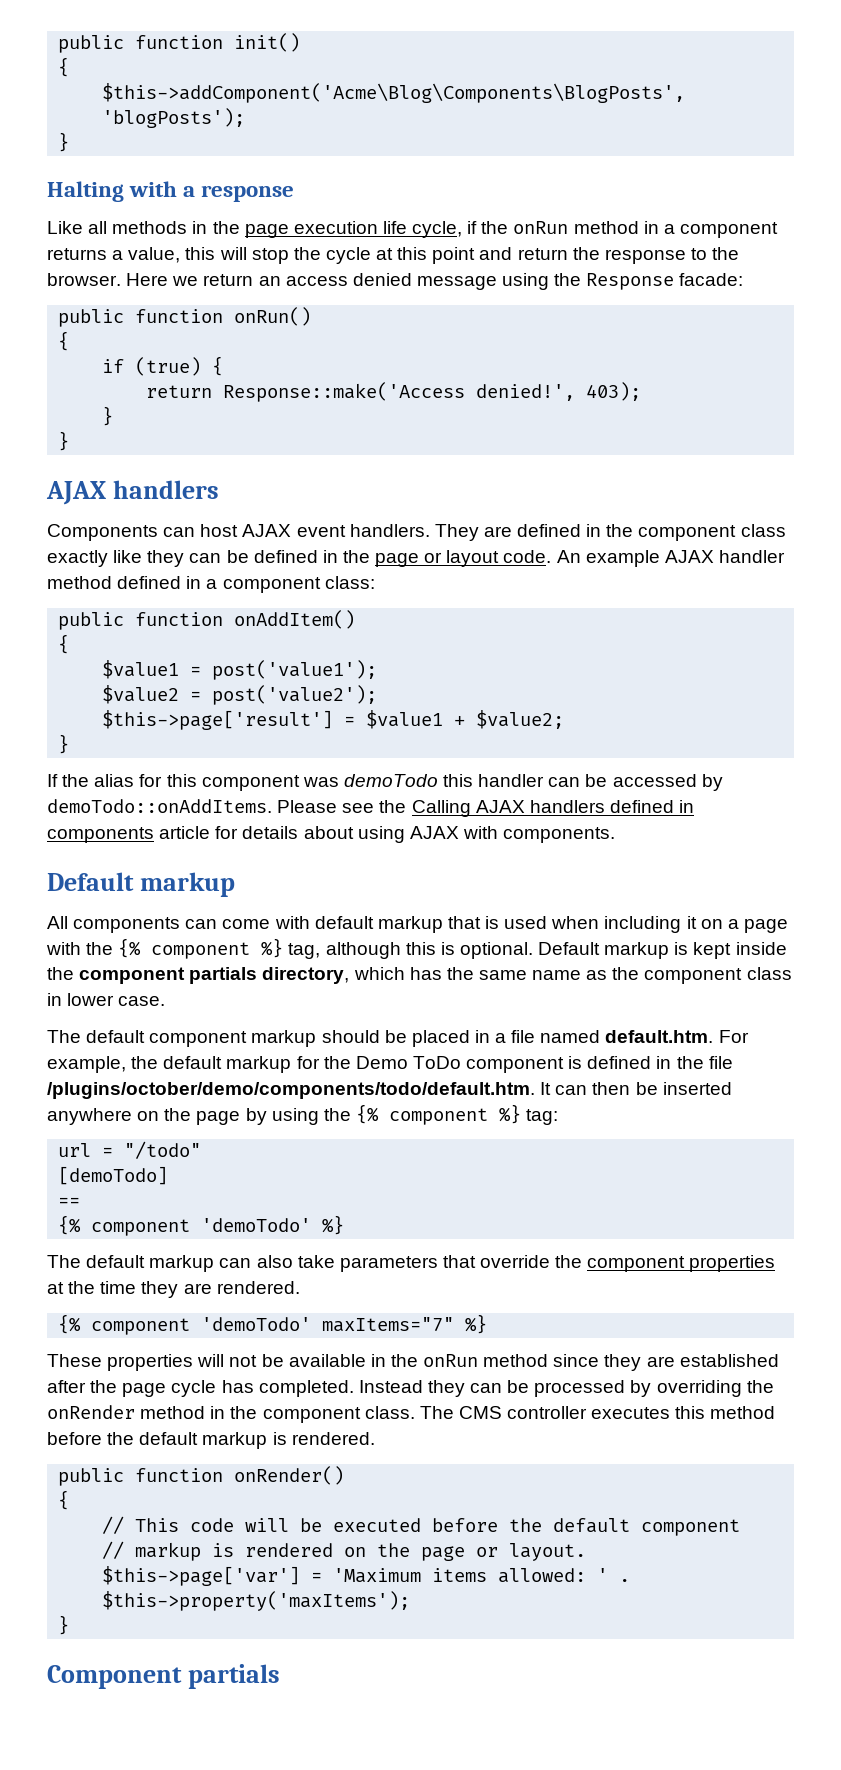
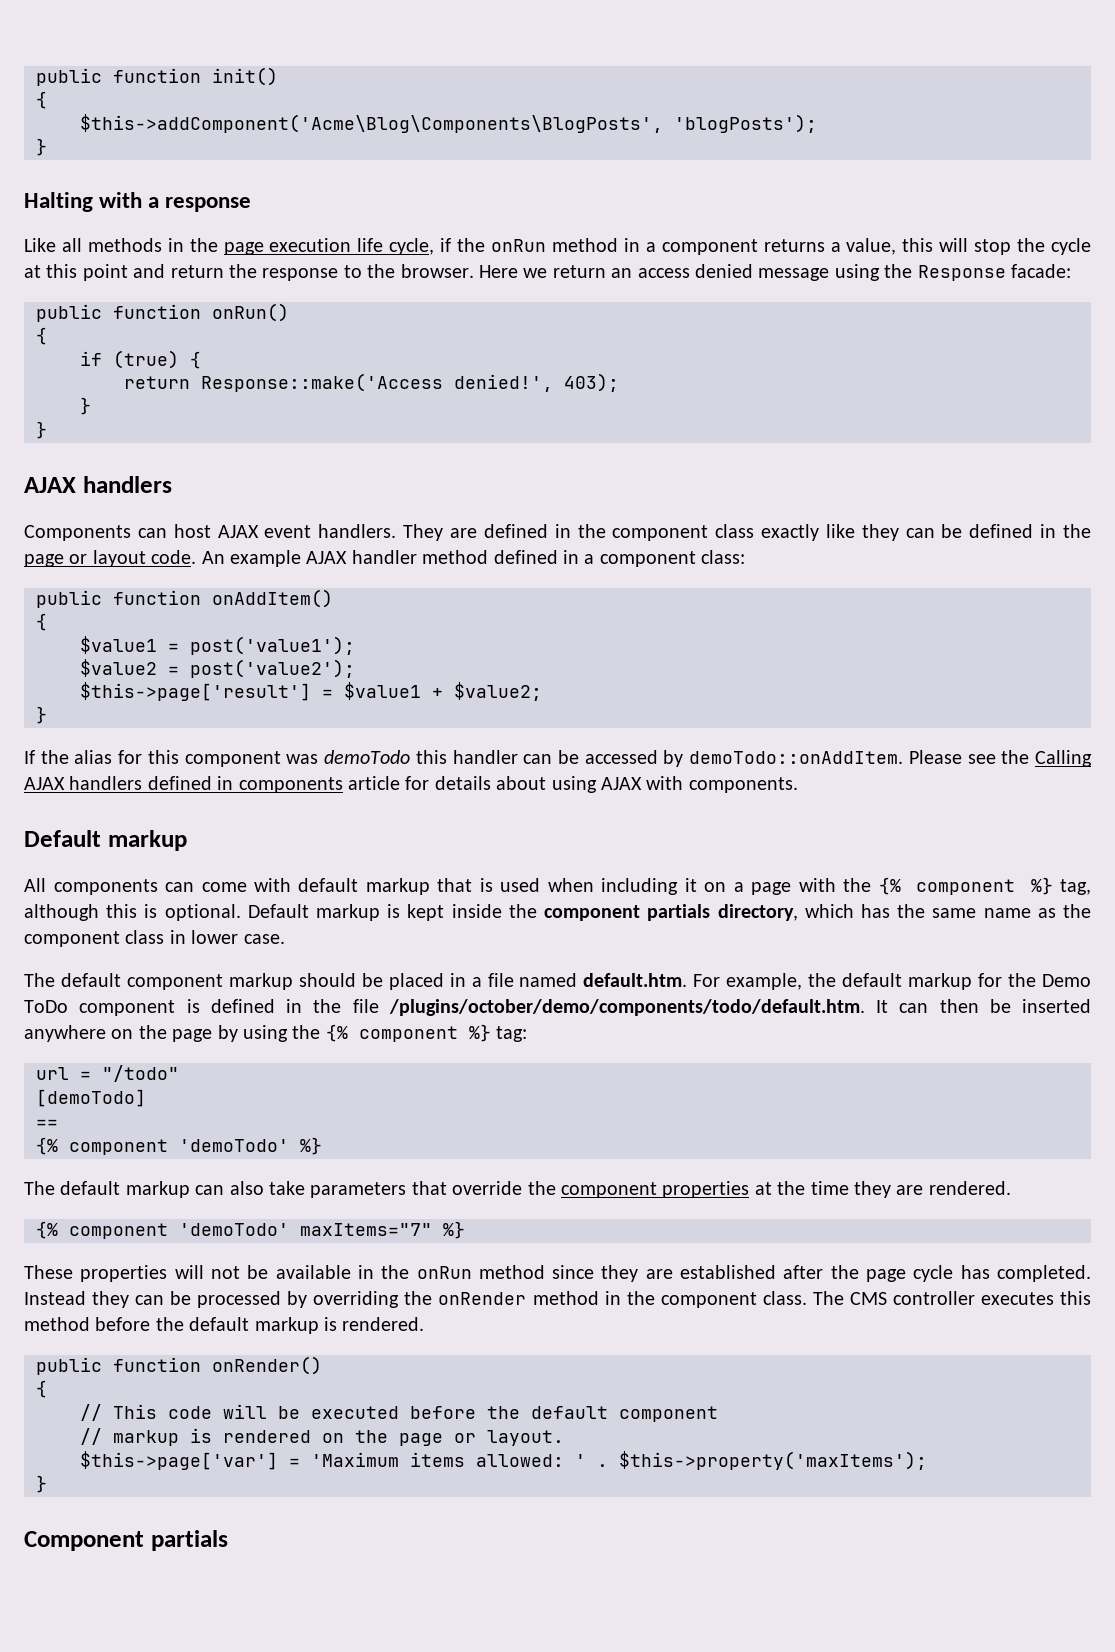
[47,799,272,813] demoTodo::onAddItems. -> [689,751,904,764] demoTodo::onAddItem.

